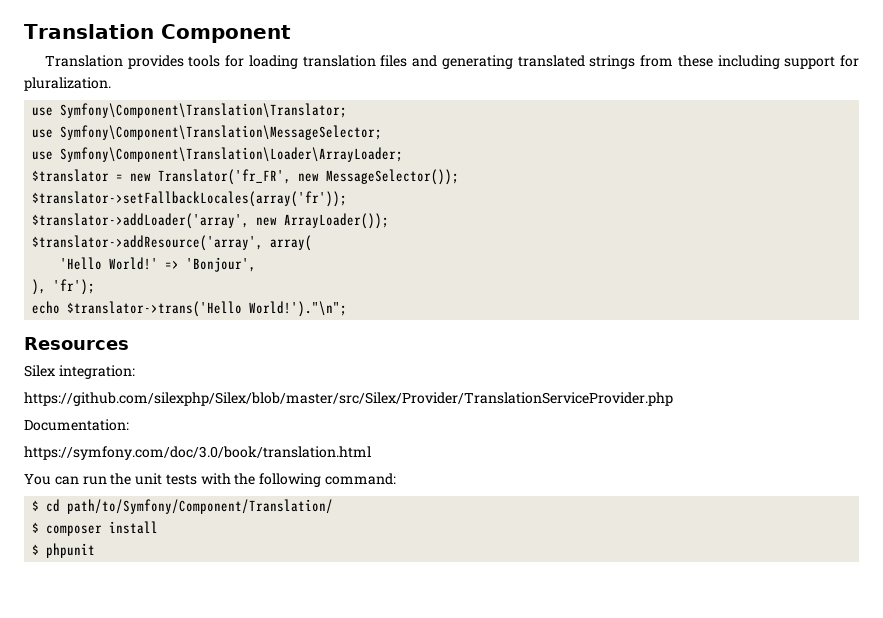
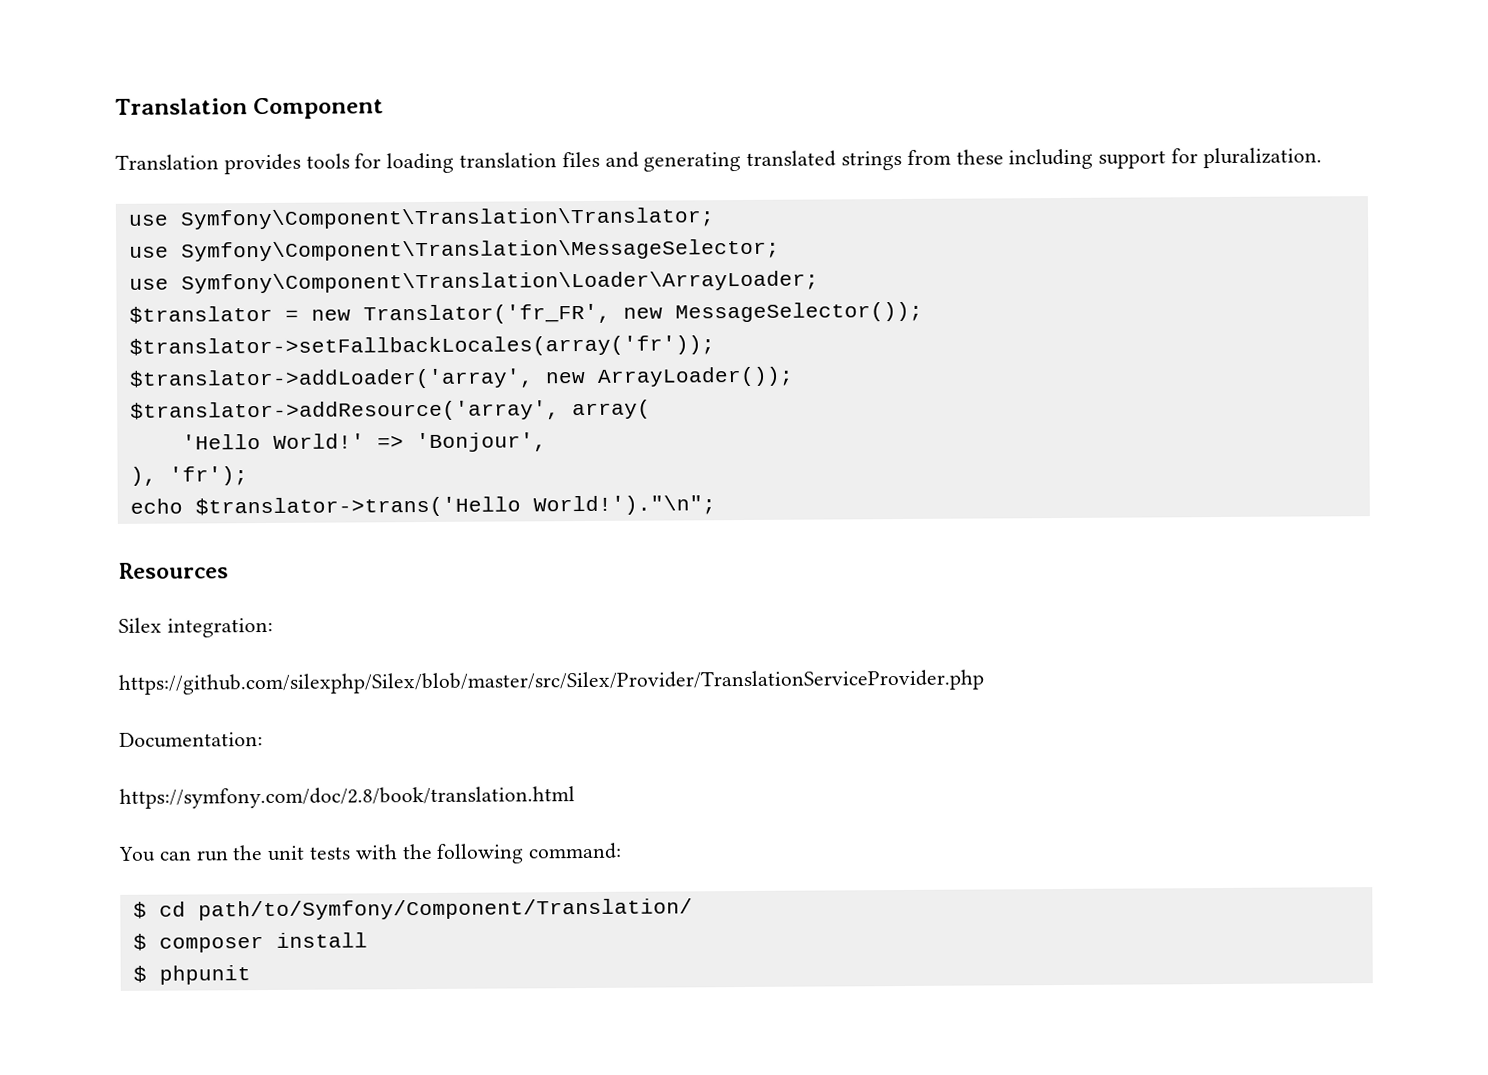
[24,446,371,460] https://symfony.com/doc/3.0/book/translation.html -> [119,786,575,809] https://symfony.com/doc/2.8/book/translation.html

